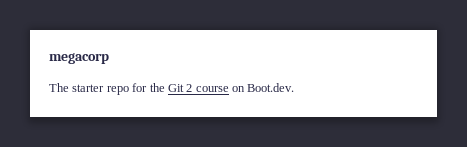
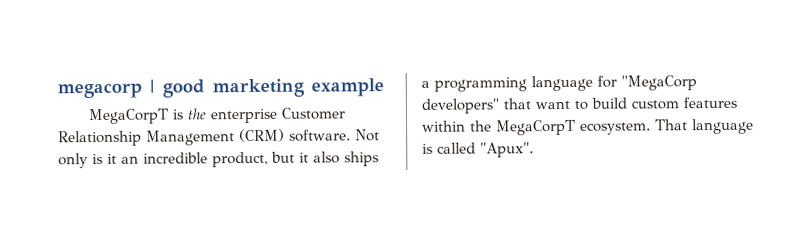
[49,83,295,95] // The starter repo for the Git 2 course on Boot.dev. -> [149,78,384,98] [87,107,346,125] [58,128,380,147] [58,151,379,169] [421,75,697,92] [421,96,737,114] [422,118,754,136] [422,142,534,158] | good marketing example // MegaCorpT is the enterprise Customer Relationship Management (CRM) software. Not only is it an incredible product, but it also ships a programming language for "MegaCorp developers" that want to build custom features within the MegaCorpT ecosystem. That language is called "Apux".

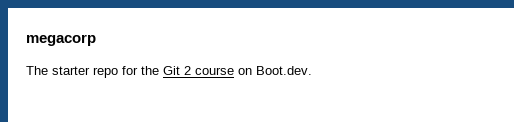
[149,78,384,98] [87,107,346,125] [58,128,380,147] [58,151,379,169] [421,75,697,92] [421,96,737,114] [422,118,754,136] [422,142,534,158] | good marketing example // MegaCorpT is the enterprise Customer Relationship Management (CRM) software. Not only is it an incredible product, but it also ships a programming language for "MegaCorp developers" that want to build custom features within the MegaCorpT ecosystem. That language is called "Apux". -> [26,66,312,78] // The starter repo for the Git 2 course on Boot.dev.

